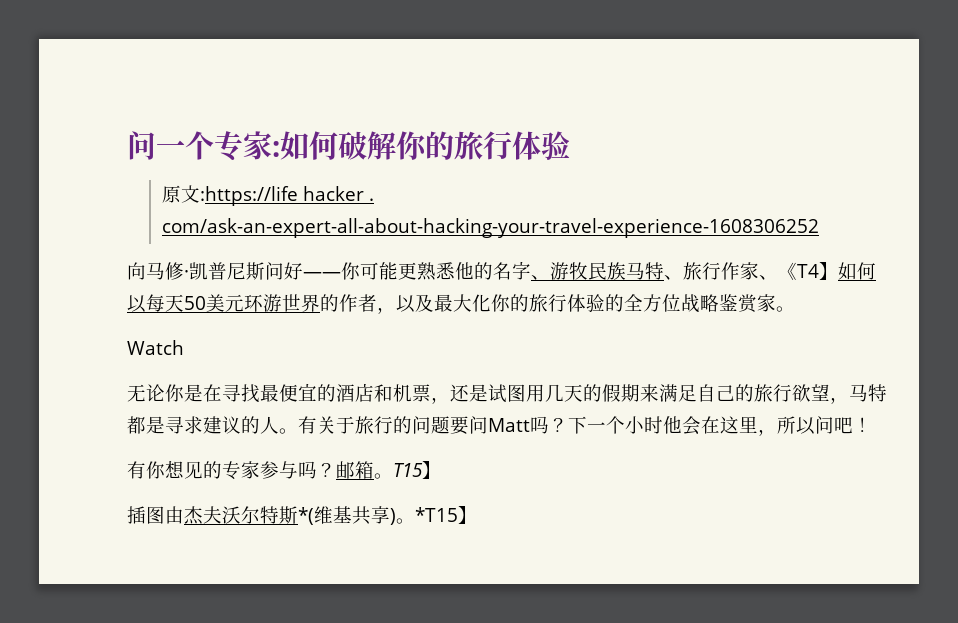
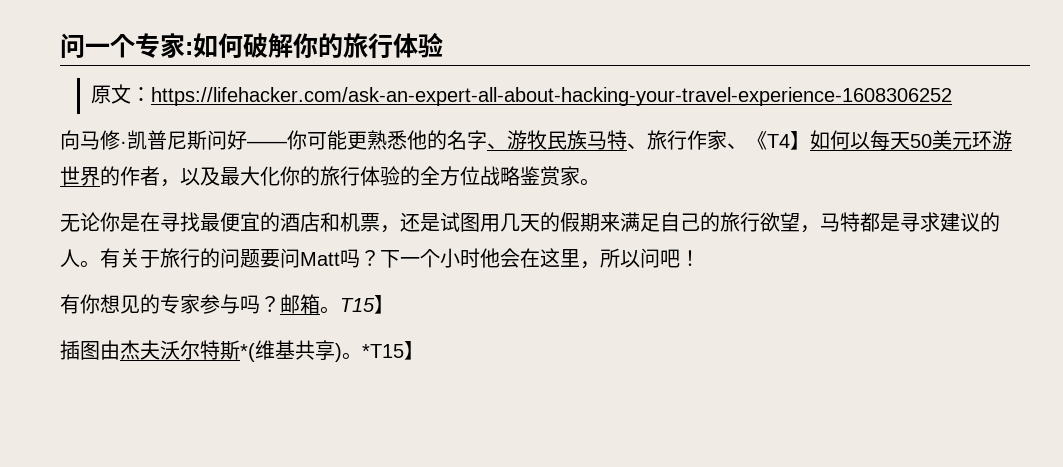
[199,186,374,206] [161,218,819,238] :https://life hacker . com/ask-an-expert-all-about-hacking-your-travel-experience-1608306252 -> [130,87,952,106] ：https://lifehacker.com/ask-an-expert-all-about-hacking-your-travel-experience-1608306252
[127,340,184,355] // Watch -> (600, 182) none

